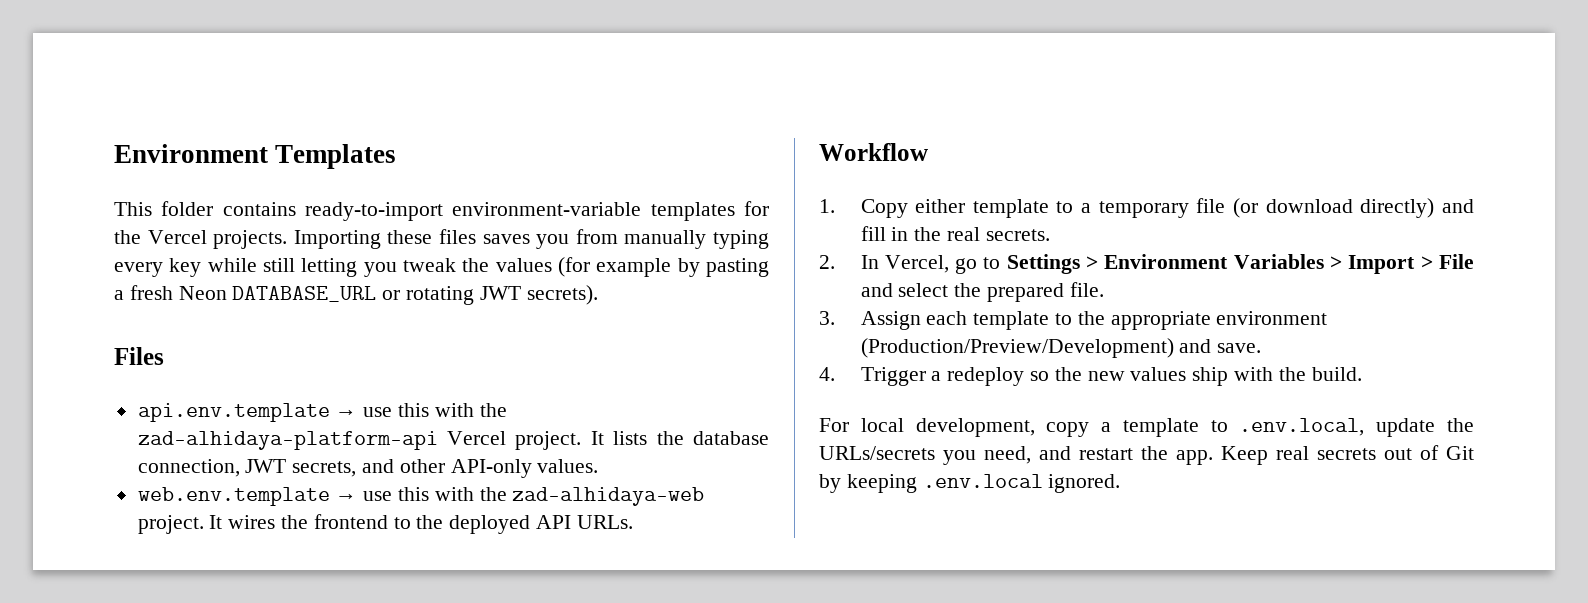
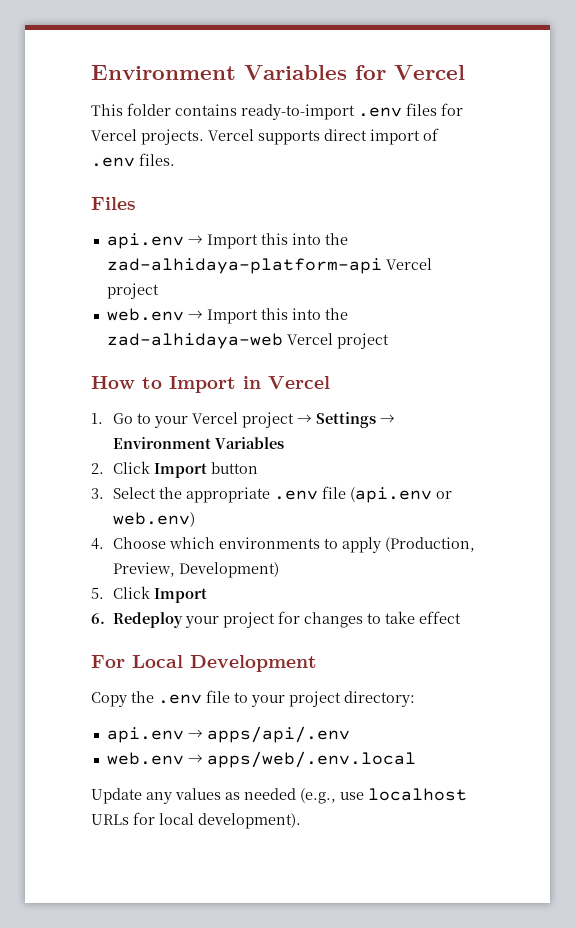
[114,144,397,169] Environment Templates -> [91,65,465,80] Environment Variables for Vercel
[452,201,769,221] [114,229,769,249] [114,257,769,277] [114,285,598,305] [114,347,164,365] [137,403,507,422] [137,431,769,450] [137,459,599,478] [137,487,705,506] [137,514,633,534] [819,143,928,161] [819,198,1474,218] [860,226,1050,241] [819,254,1474,274] [860,282,1104,302] [819,311,1328,330] [860,338,1262,358] [819,367,1362,386] [819,418,1474,437] [819,445,1474,465] [819,474,1121,493] environment-variable templates for the Vercel projects. Importing these files saves you from manually typing every key while still letting you tweak the values (for example by pasting a fresh Neon DATABASE_URL or rotating JWT secrets). // Files // api.env.template → use this with the zad-alhidaya-platform-api Vercel project. It lists the database connection, JWT secrets, and other API-only values. // web.env.template → use this with the zad-alhidaya-web project. It wires the frontend to the deployed API URLs. // Workflow // 1. Copy either template to a temporary file (or download directly) and fill in the real secrets. // 2. In Vercel, go to Settings > Environment Variables > Import > File and select the prepared file. // 3. Assign each template to the appropriate environment (Production/Preview/Development) and save. // 4. Trigger a redeploy so the new values ship with the build. // For local development, copy a template to .env.local, update the URLs/secrets you need, and restart the app. Keep real secrets out of Git by keeping .env.local ignored. -> [358,103,463,117] [91,128,439,145] [91,153,175,167] [91,197,136,210] [106,233,348,249] [106,258,432,274] [106,283,159,299] [106,308,348,324] [106,333,389,349] [91,376,330,393] [91,412,395,428] [112,437,284,449] [91,461,258,478] [91,486,452,503] [112,512,195,527] [91,537,475,553] [112,562,279,578] [91,586,207,603] [91,611,461,628] [91,655,317,672] [91,690,415,707] [106,726,350,743] [106,751,416,768] [91,788,467,804] [91,812,301,829] .env files for Vercel projects. Vercel supports direct import of .env files. // Files // api.env → Import this into the zad-alhidaya-platform-api Vercel project // web.env → Import this into the zad-alhidaya-web Vercel project // How to Import in Vercel // 1. Go to your Vercel project → Settings → Environment Variables // 2. Click Import button // 3. Select the appropriate .env file (api.env or web.env) // 4. Choose which environments to apply (Production, Preview, Development) // 5. Click Import // 6. Redeploy your project for changes to take effect // For Local Development // Copy the .env file to your project directory: // api.env → apps/api/.env // web.env → apps/web/.env.local // Update any values as needed (e.g., use localhost URLs for local development).

